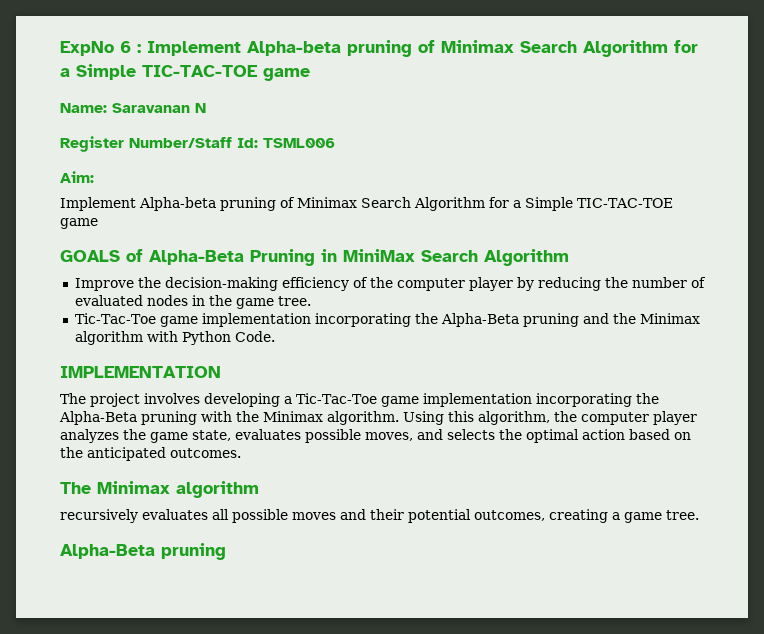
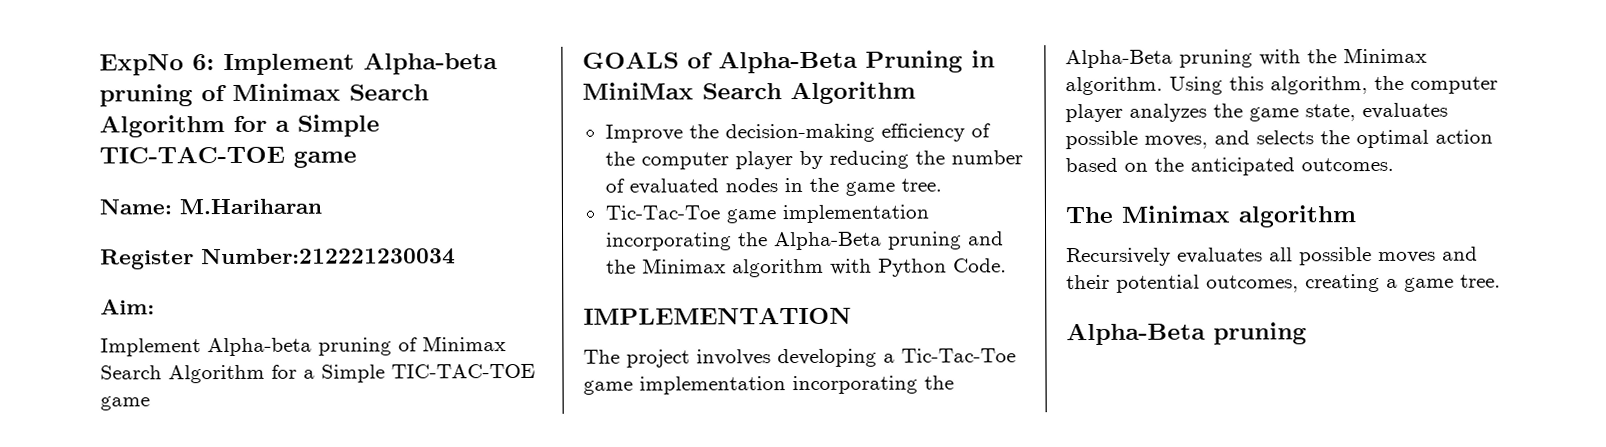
[120,41,141,53] 6 : -> [192,54,215,71] 6:
[112,103,206,113] Saravanan N -> [179,198,322,215] M.Hariharan
[129,137,335,148] Number/Staff Id: TSML006 -> [201,248,456,266] Number:212221230034
[60,509,138,523] recursively -> [1066,247,1171,267] Recursively

